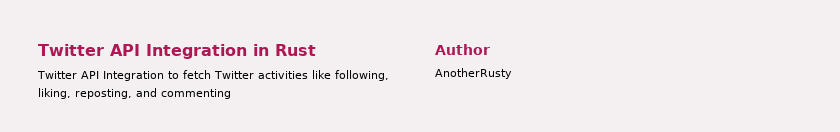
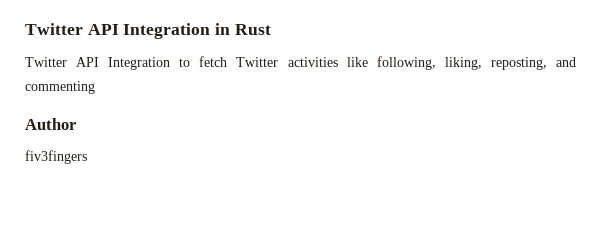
[435,68,512,79] AnotherRusty -> [25,150,87,164] fiv3fingers

